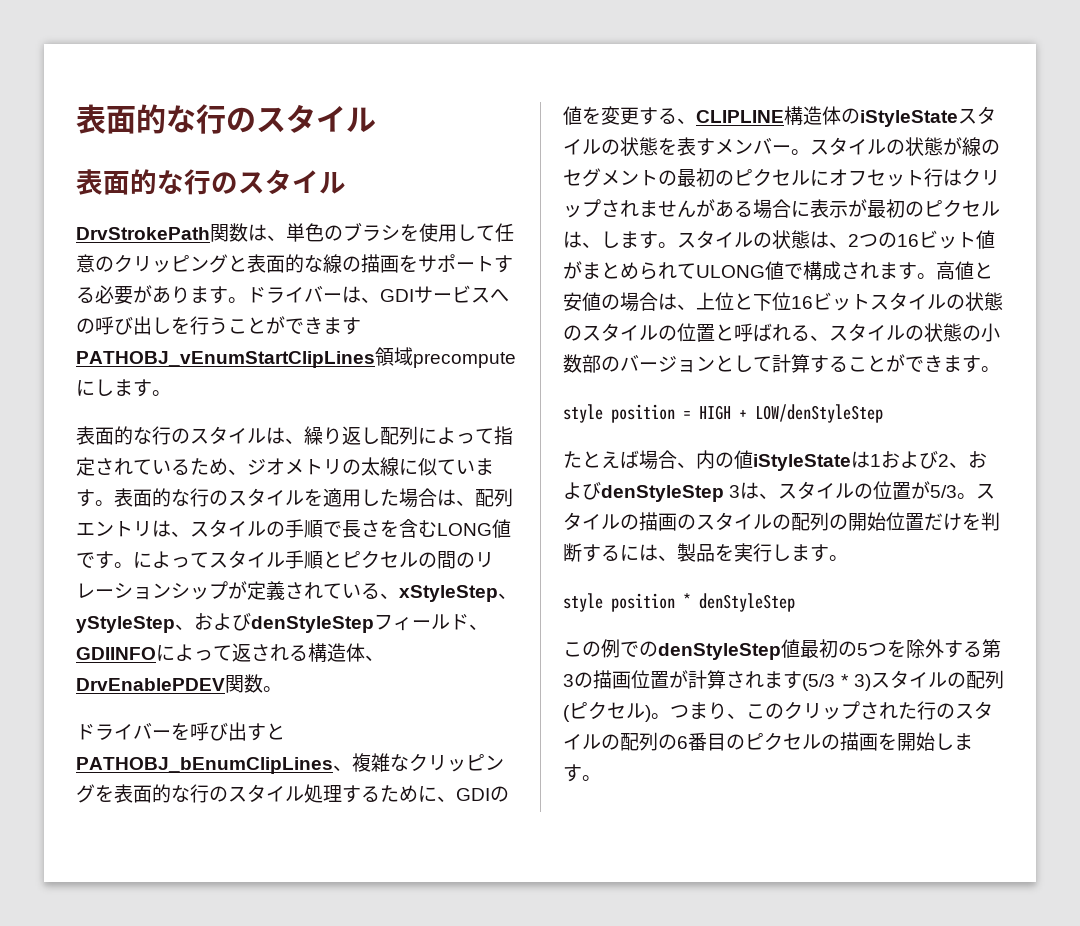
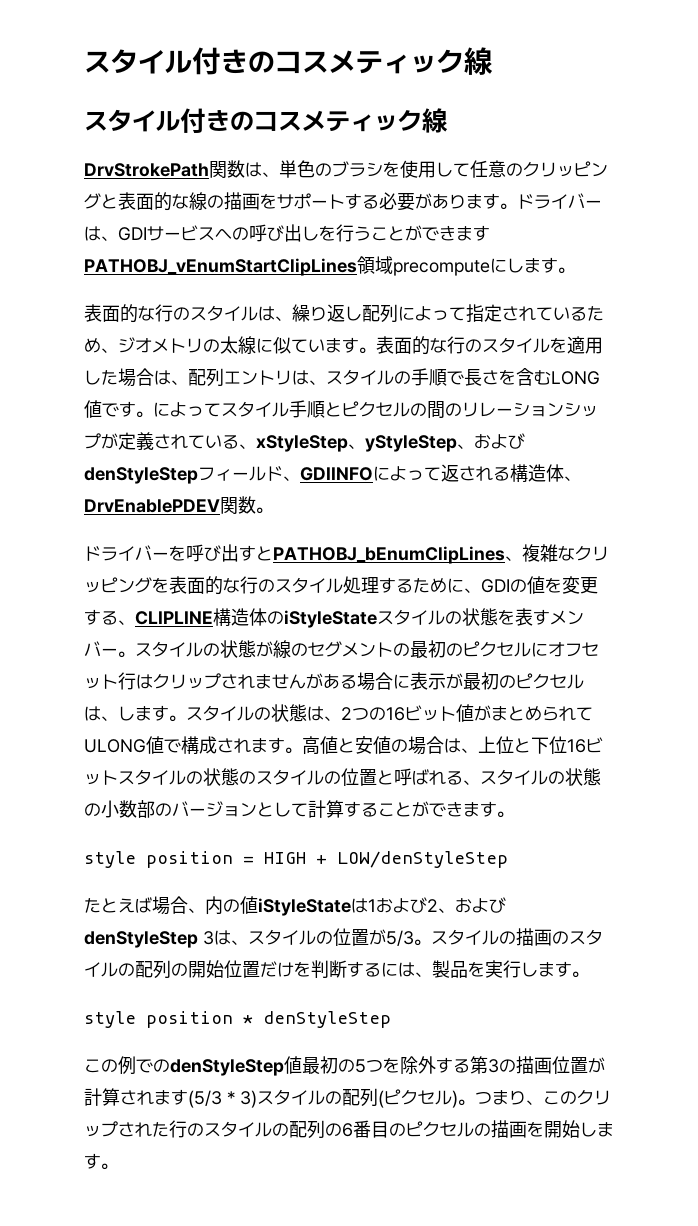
[76,104,376,134] [76,169,346,195] 表面的な行のスタイル // 表面的な行のスタイル -> [84,47,493,75] [84,108,448,134] スタイル付きのコスメティック線 // スタイル付きのコスメティック線

